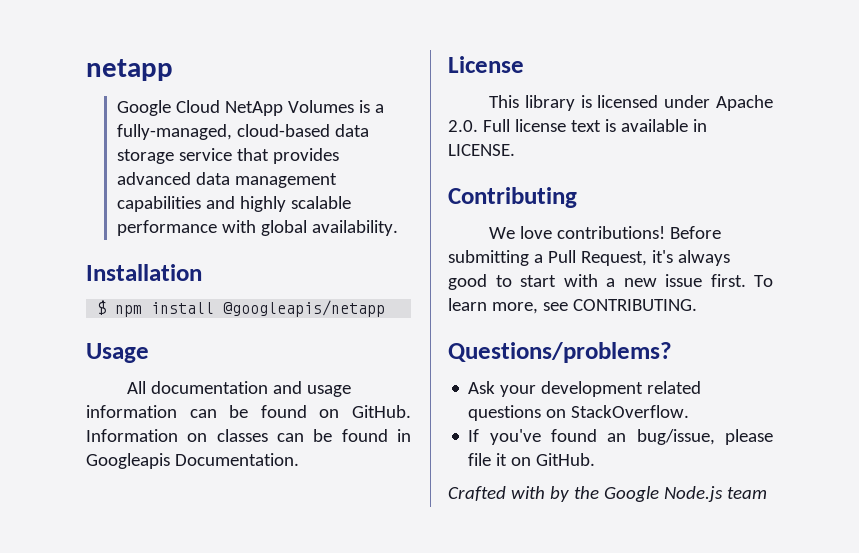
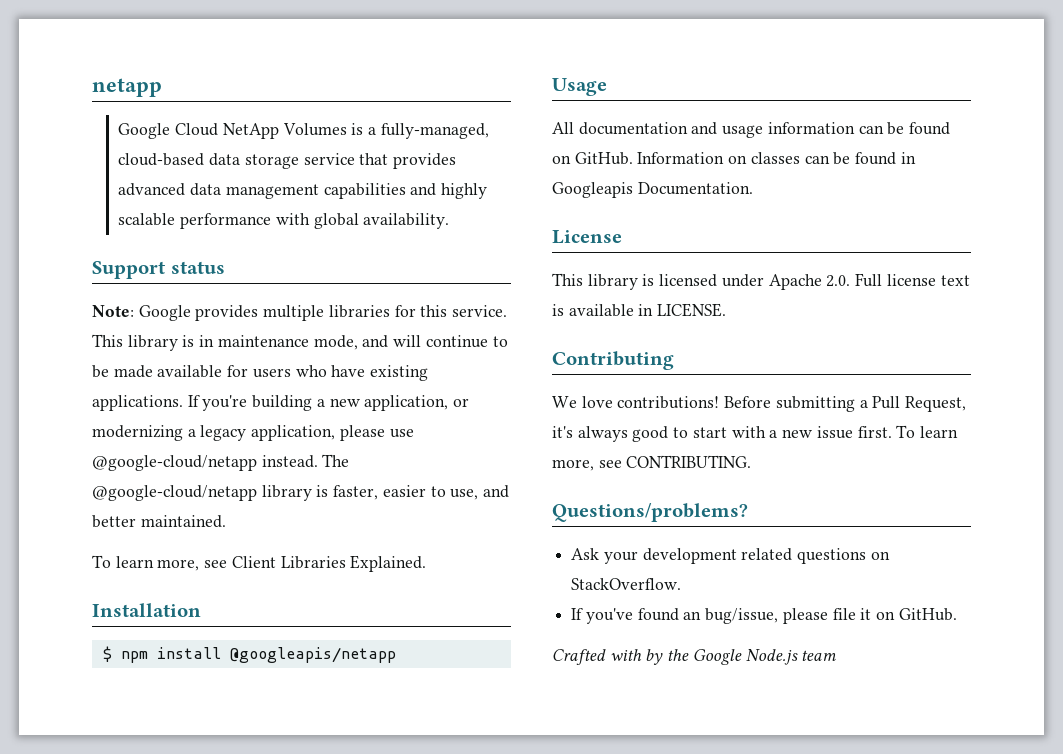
(398, 228) none -> [92,261,225,279] [92,305,508,321] [92,334,508,351] [92,365,429,381] [92,395,470,411] [92,425,414,441] [92,454,350,471] [92,485,510,501] [92,515,226,528] [92,555,427,572] // Support status // Note: Google provides multiple libraries for this service. This library is in maintenance mode, and will continue to be made available for users who have existing applications. If you're building a new application, or modernizing a legacy application, please use @google-cloud/netapp instead. The @google-cloud/netapp library is faster, easier to use, and better maintained. // To learn more, see Client Libraries Explained.

